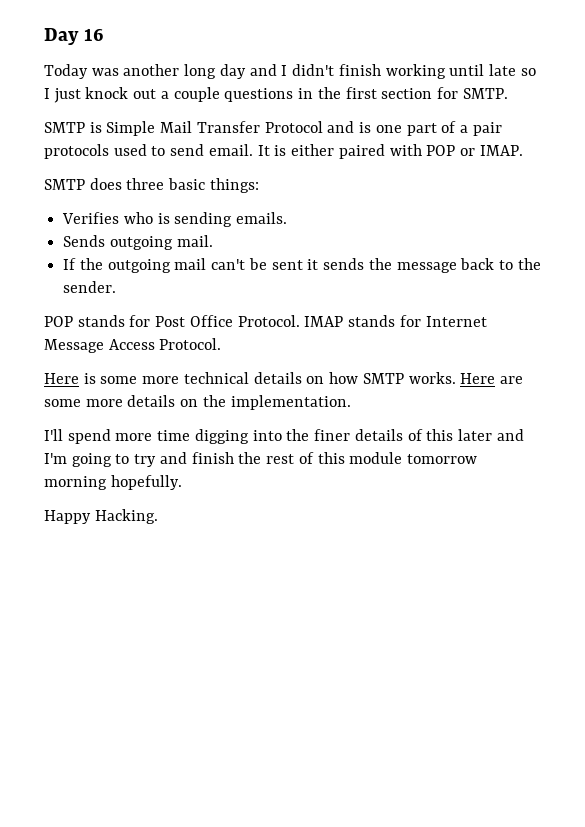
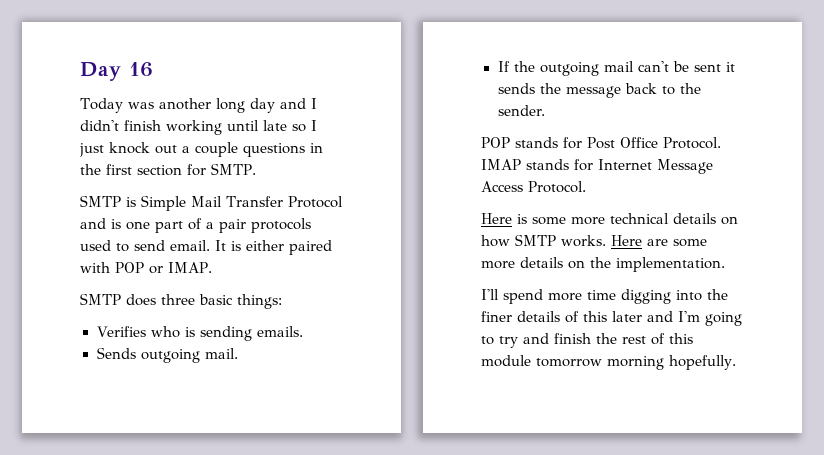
[44,509,158,524] // Happy Hacking. -> (736, 362) none

